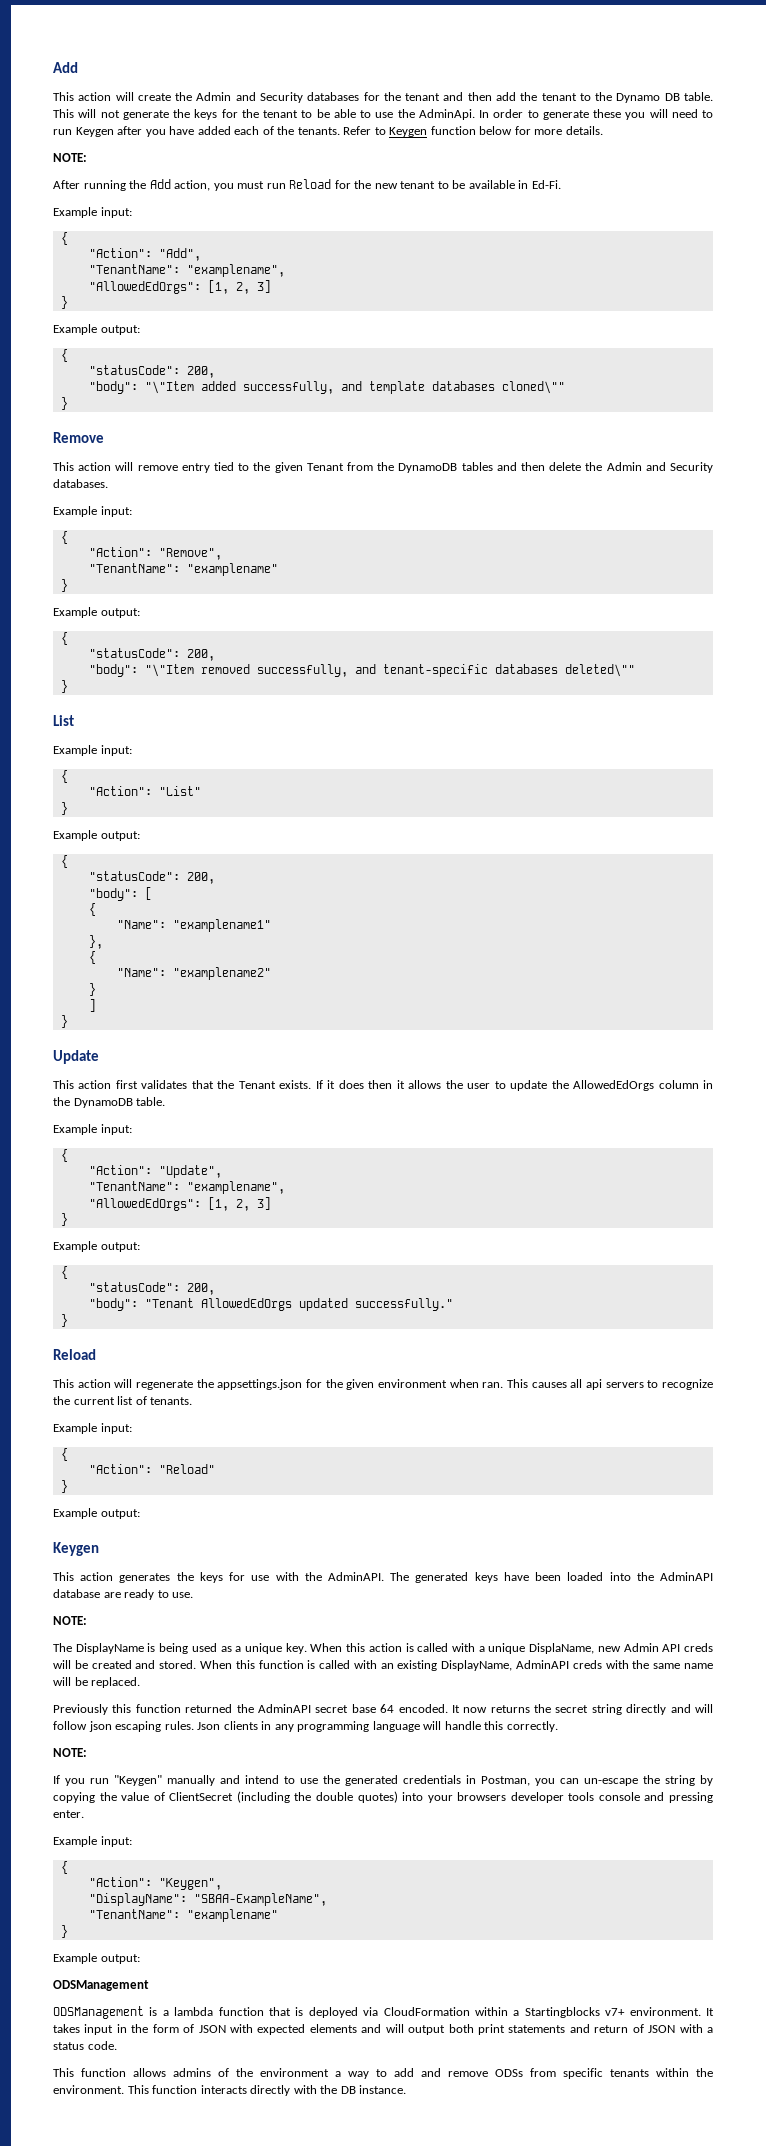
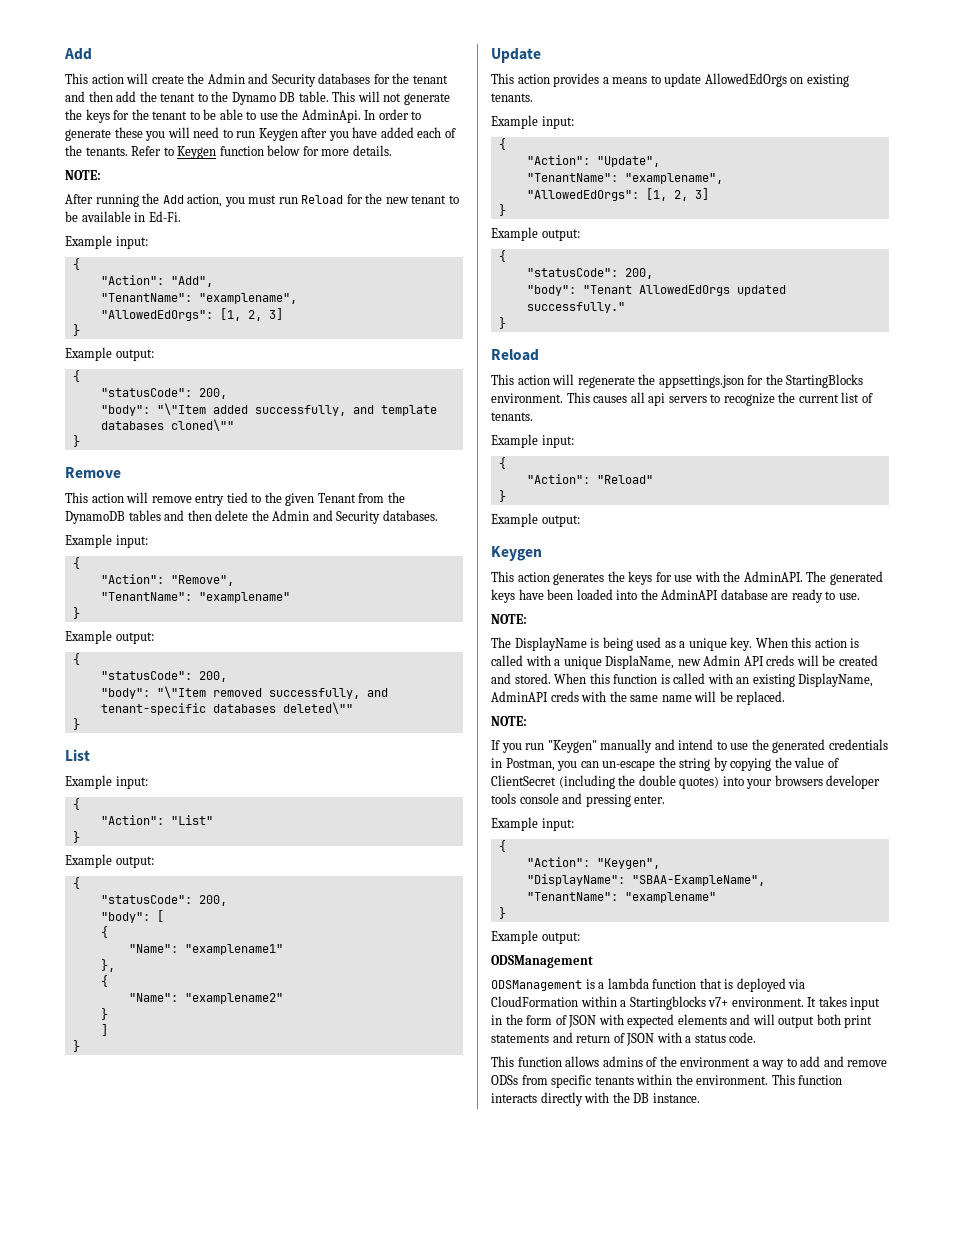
[115,1080,714,1091] [53,1097,166,1108] first validates that the Tenant exists. If it does then it allows the user to update the AllowedEdOrgs column in the DynamoDB table. -> [553,73,849,87] [491,93,533,102] provides a means to update AllowedEdOrgs on existing tenants.
[346,1379,504,1390] given environment when ran. -> [786,374,864,388] [491,393,563,403] StartingBlocks environment.
[53,1704,714,1715] [53,1721,558,1732] // Previously this function returned the AdminAPI secret base 64 encoded. It now returns the secret string directly and will follow json escaping rules. Json clients in any programming language will handle this correctly. -> (786, 698) none

